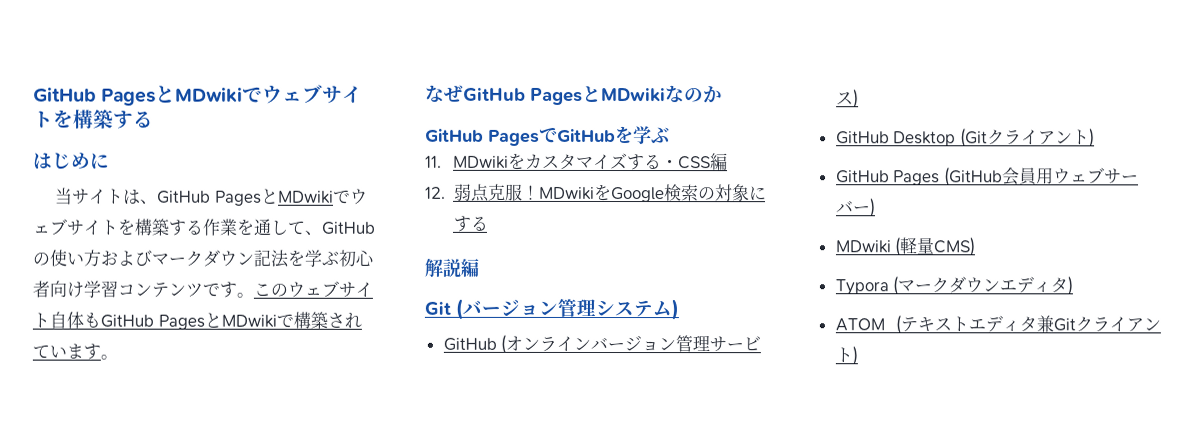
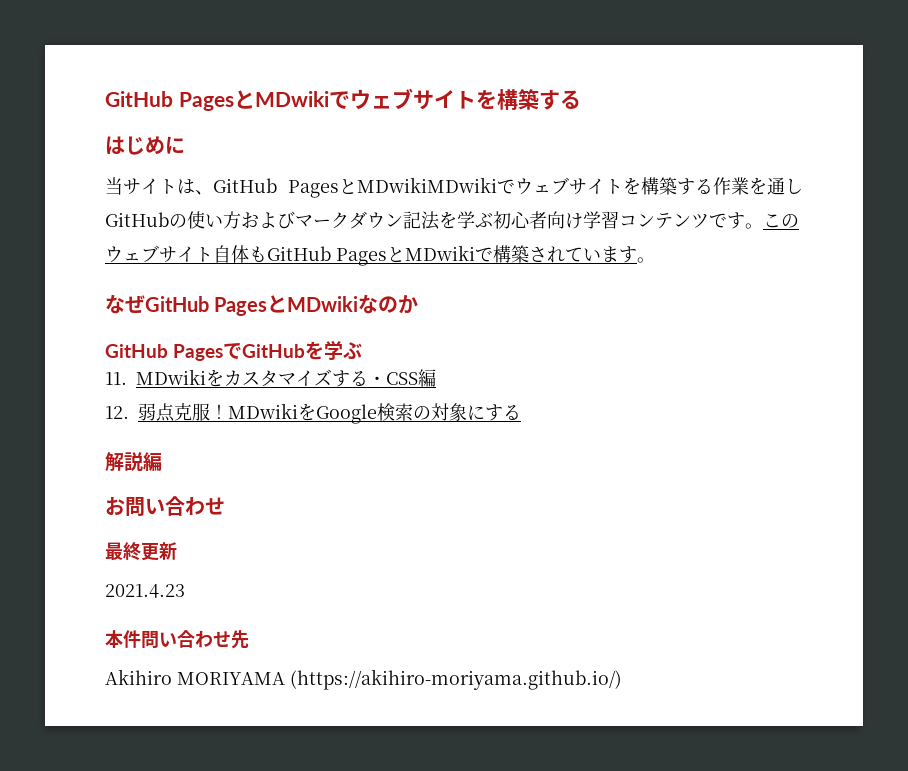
[277,190,334,204] MDwiki -> [357,177,497,193] MDwikiMDwiki
[287,220,322,236] て、 -> (803, 186) none
[424,298,679,321] [442,334,762,354] [835,89,859,109] [835,128,1095,148] [835,167,1139,187] [835,198,876,218] [834,237,976,257] [834,276,1074,296] [834,315,1161,335] [834,346,858,366] Git (バージョン管理システム) // GitHub (オンラインバージョン管理サービス) // GitHub Desktop (Gitクライアント) // GitHub Pages (GitHub会員用ウェブサーバー) // MDwiki (軽量CMS) // Typora (マークダウンエディタ) // ATOM (テキストエディタ兼Gitクライアント) -> [105,496,225,516] [105,542,177,561] [105,584,185,598] [105,630,249,649] [105,669,622,690] お問い合わせ // 最終更新 // 2021.4.23 // 本件問い合わせ先 // Akihiro MORIYAMA (https://akihiro-moriyama.github.io/)

